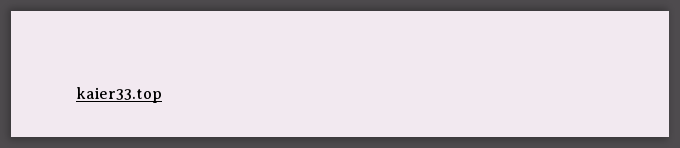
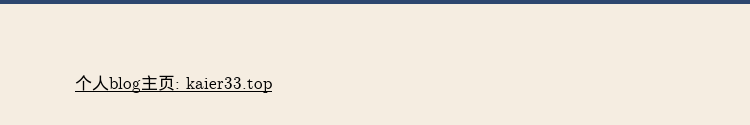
(76, 95) none -> [75,75,180,93] 个人blog主页:

